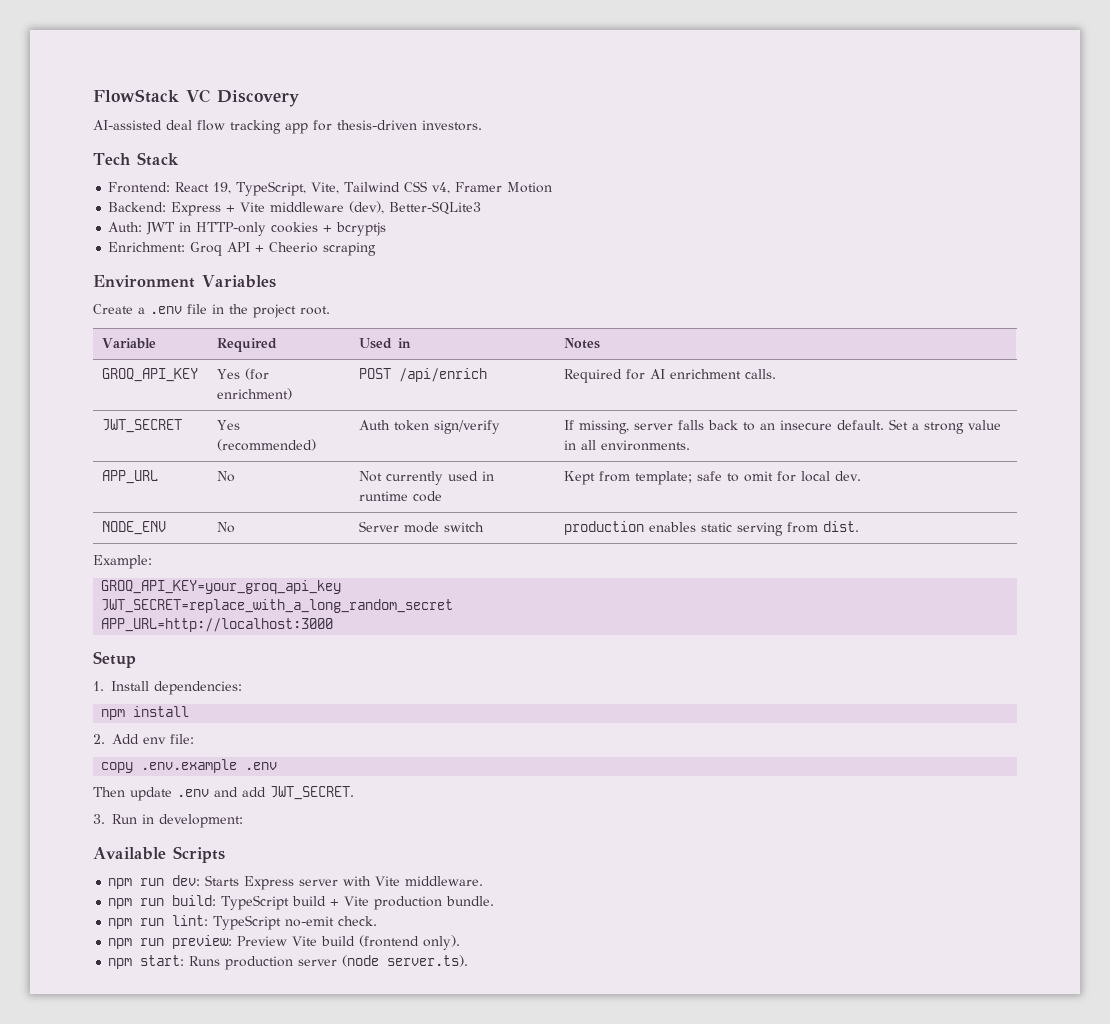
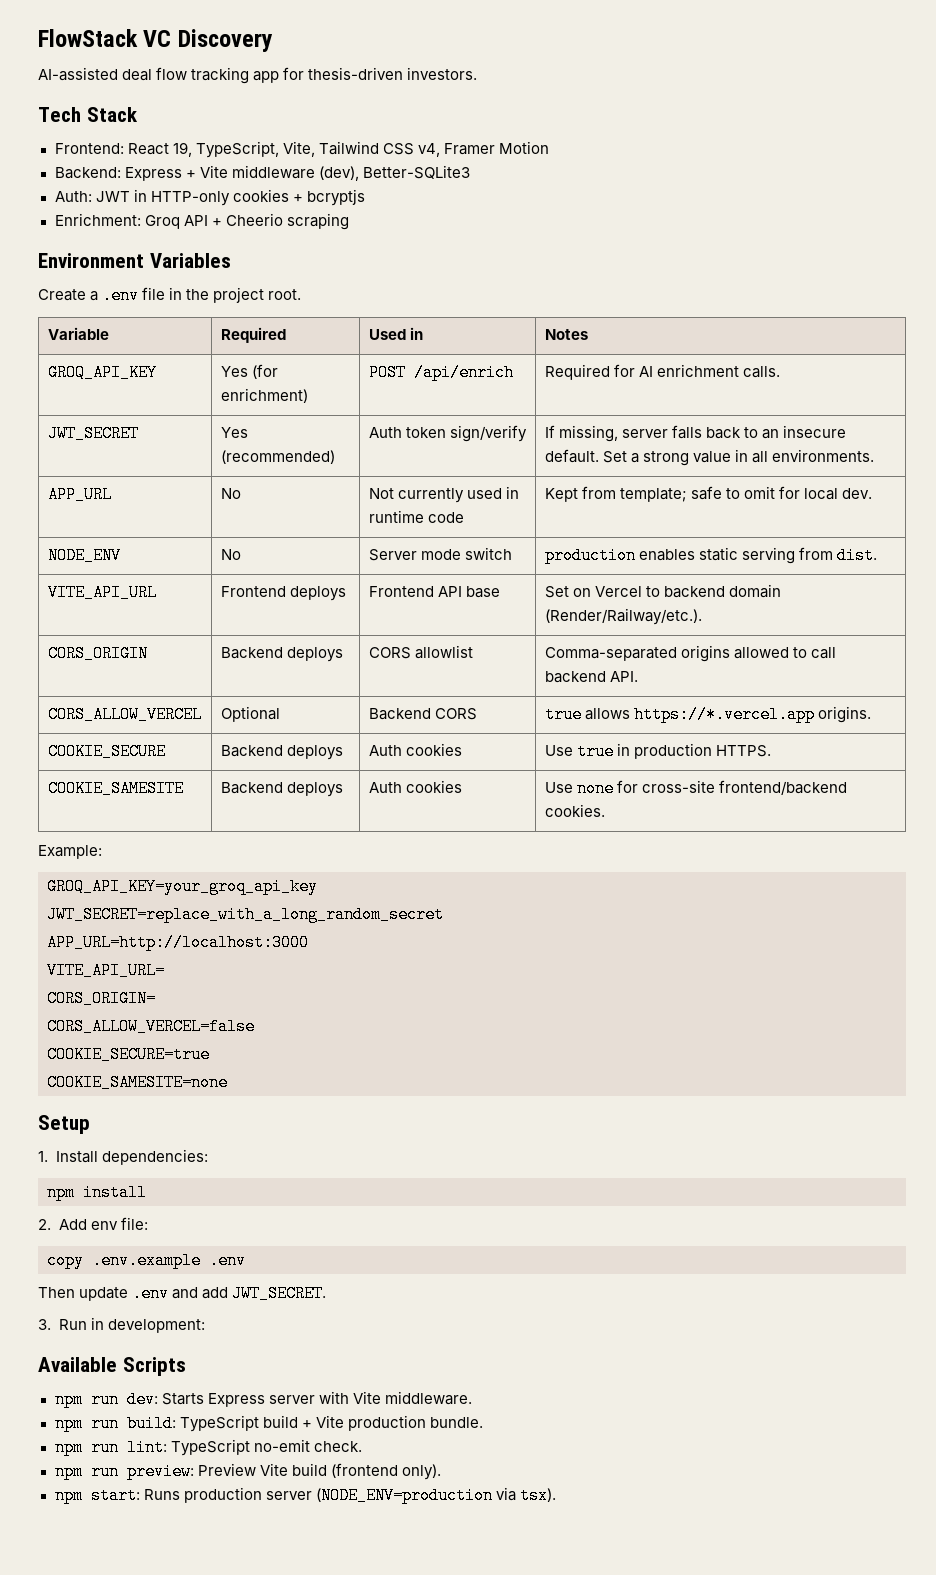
(860, 526) none -> [47,584,157,601] [220,586,346,601] [368,586,501,598] [544,584,782,598] [544,608,702,625] [47,645,148,662] [220,647,343,662] [368,645,473,659] [544,645,837,662] [544,671,638,683] [47,706,202,723] [220,706,280,722] [368,708,477,720] [544,706,872,723] [47,743,166,760] [220,745,343,760] [368,743,462,756] [544,743,772,760] [47,780,184,797] [220,782,343,797] [368,780,462,793] [544,780,848,797] [544,804,605,817] // VITE_API_URL | Frontend deploys | Frontend API base | Set on Vercel to backend domain (Render/Railway/etc.). // CORS_ORIGIN | Backend deploys | CORS allowlist | Comma-separated origins allowed to call backend API. // CORS_ALLOW_VERCEL | Optional | Backend CORS | true allows https://*.vercel.app origins. // COOKIE_SECURE | Backend deploys | Auth cookies | Use true in production HTTPS. // COOKIE_SAMESITE | Backend deploys | Auth cookies | Use none for cross-site frontend/backend cookies.
(334, 625) none -> [47,962,165,979] [47,990,156,1007] [47,1018,255,1035] [47,1046,210,1063] [47,1074,228,1091] // VITE_API_URL= // CORS_ORIGIN= // CORS_ALLOW_VERCEL=false // COOKIE_SECURE=true // COOKIE_SAMESITE=none
[342,955,469,967] (node server.ts). -> [315,1487,556,1504] (NODE_ENV=production via tsx).

